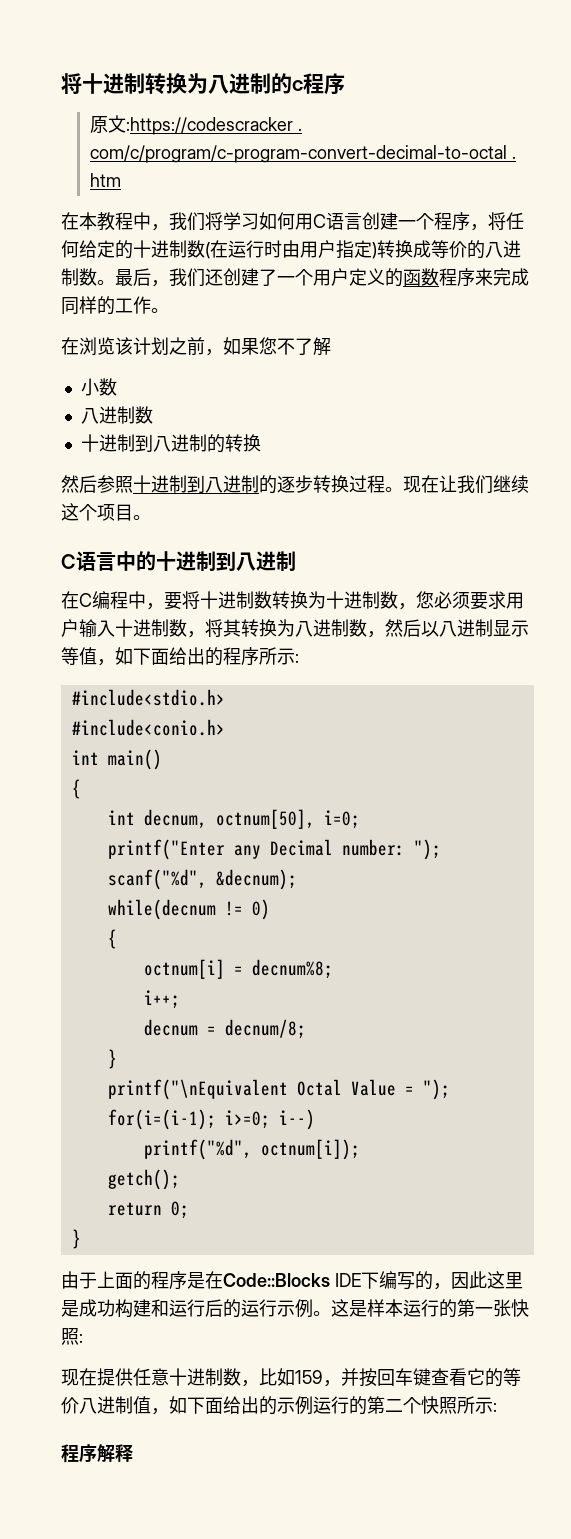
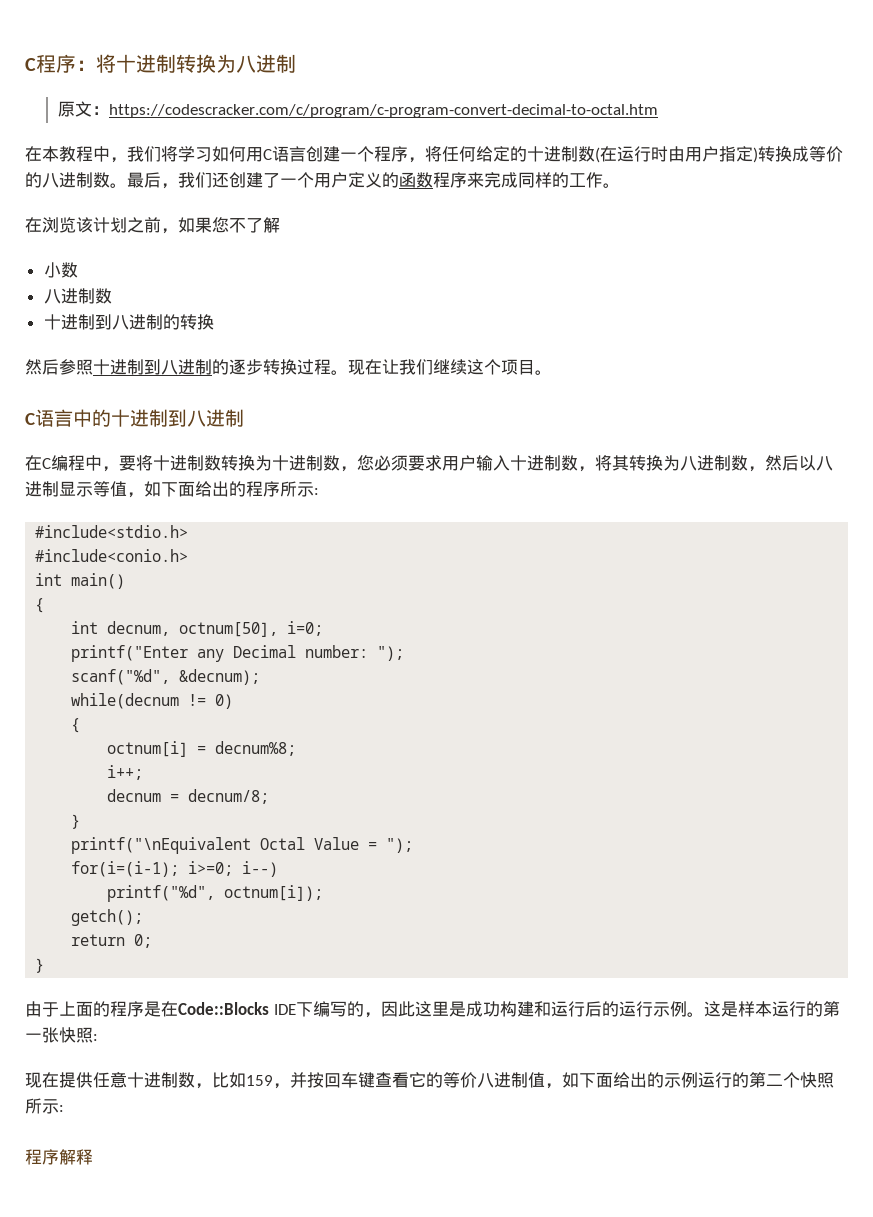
(61, 83) none -> [25,54,96,73] C程序：
[271,73,345,95] 的c程序 -> (296, 63) none
[125,117,302,135] [89,145,516,163] [89,173,121,187] :https://codescracker . com/c/program/c-program-convert-decimal-to-octal . htm -> [91,104,658,118] ：https://codescracker.com/c/program/c-program-convert-decimal-to-octal.htm

